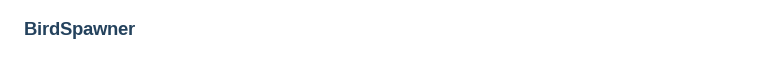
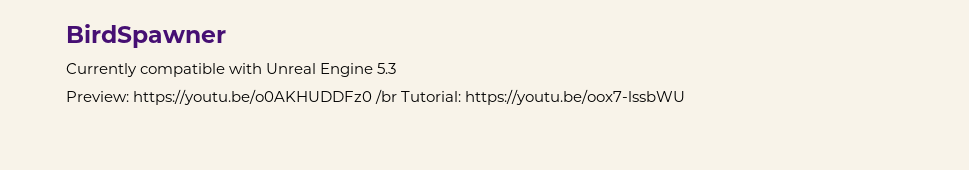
(135, 30) none -> [66,63,397,77] [66,89,686,105] // Currently compatible with Unreal Engine 5.3 // Preview: https://youtu.be/o0AKHUDDFz0 /br Tutorial: https://youtu.be/oox7-lssbWU

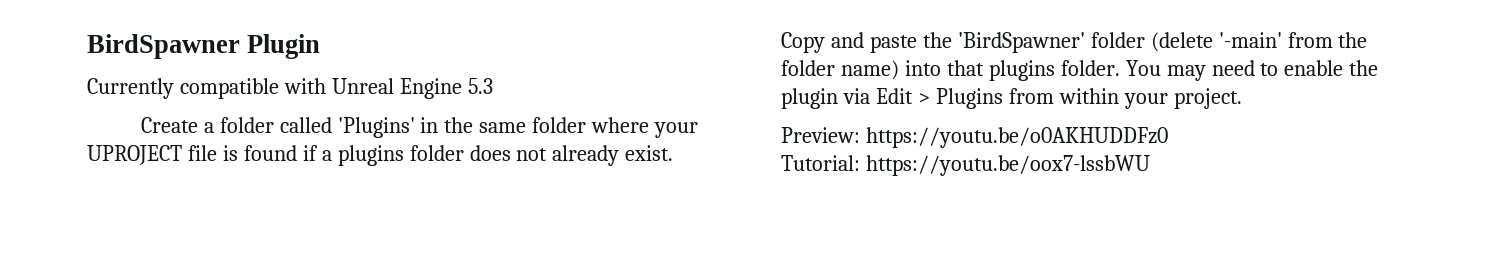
(226, 36) none -> [247,34,321,59] Plugin
(397, 68) none -> [140,117,699,138] [87,145,674,166] [781,32,1368,53] [781,60,1379,81] [781,88,1242,109] // Create a folder called 'Plugins' in the same folder where your UPROJECT file is found if a plugins folder does not already exist. Copy and paste the 'BirdSpawner' folder (delete '-main' from the folder name) into that plugins folder. You may need to enable the plugin via Edit > Plugins from within your project.
[375,89,398,104] /br -> (1168, 137) //

